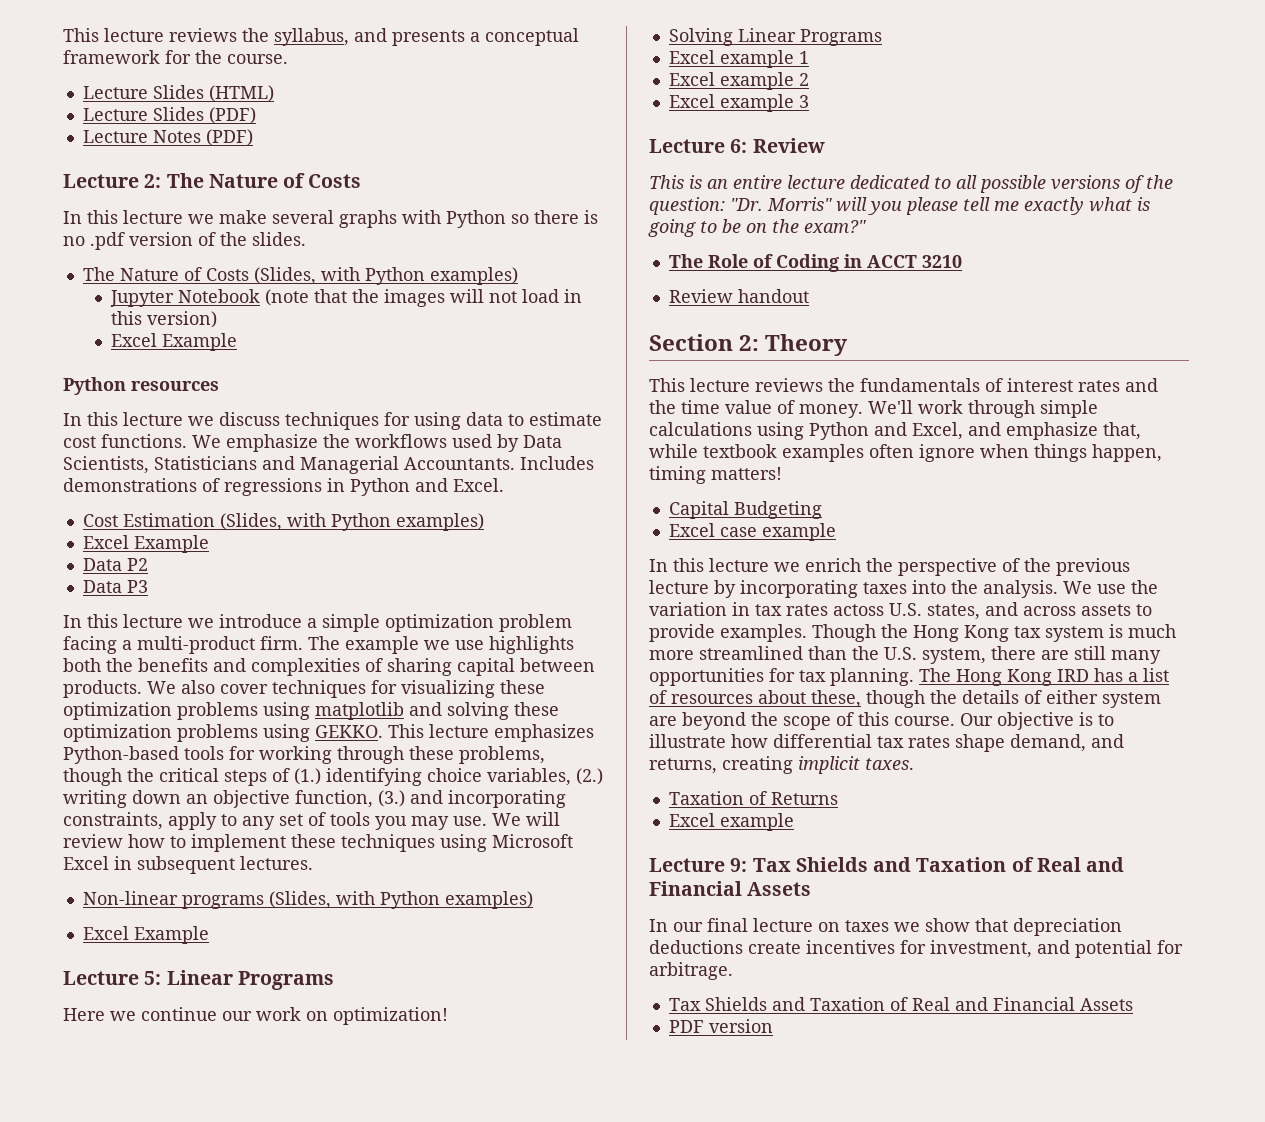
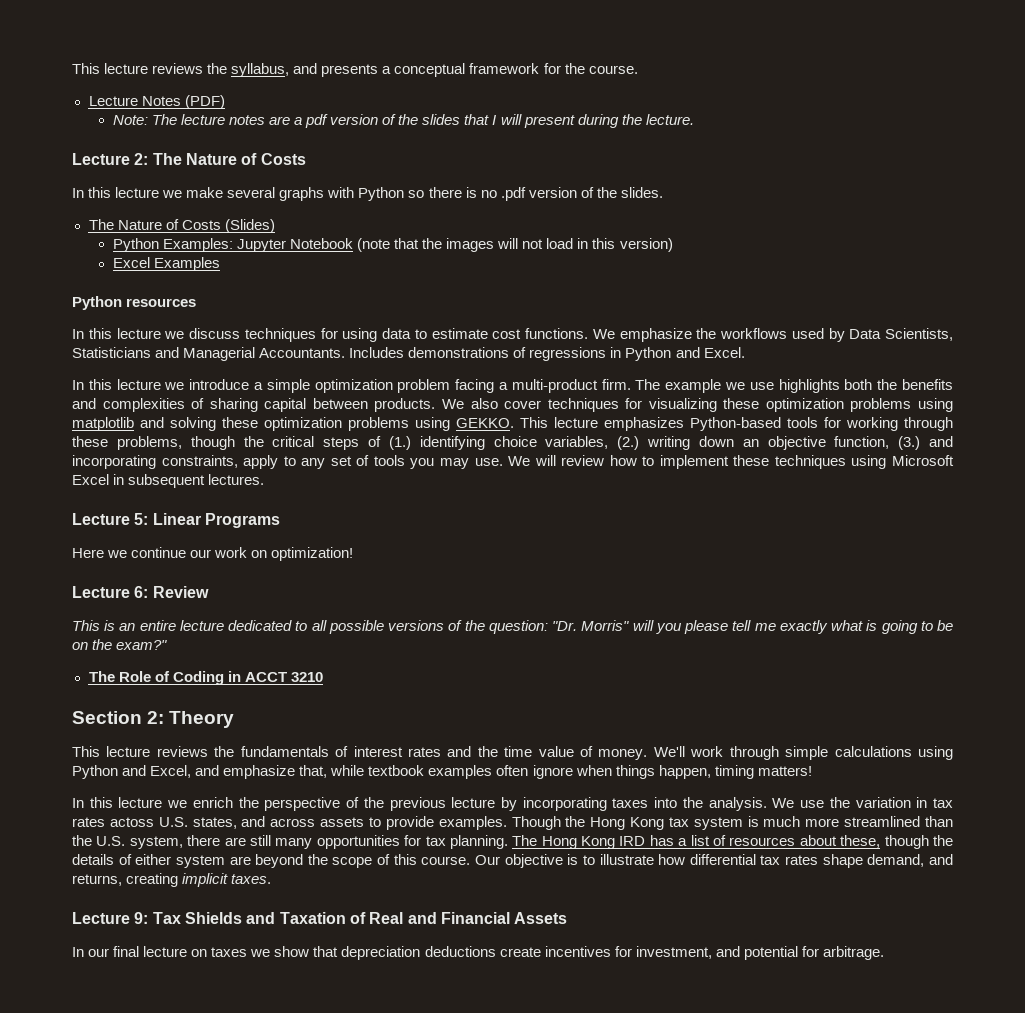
[152,85,274,102] [82,107,256,124] [82,129,253,146] Slides (HTML) // Lecture Slides (PDF) // Lecture Notes (PDF) -> [141,95,225,109] [112,114,694,128] Notes (PDF) // Note: The lecture notes are a pdf version of the slides that I will present during the lecture.
[253,267,518,285] (Slides, with Python examples) // -> [224,219,275,233] [112,238,233,252] (Slides) // Python Examples:
[162,333,238,351] Example -> [153,257,220,271] Examples
[82,513,484,531] [82,535,209,553] [82,558,148,571] [82,580,148,593] // Cost Estimation (Slides, with Python examples) // Excel Example // Data P2 // Data P3 -> (745, 352) none
[82,891,533,909] [82,926,209,944] // Non-linear programs (Slides, with Python examples) // Excel Example -> (265, 479) none
[668,28,882,46] [668,50,809,68] [668,72,809,90] [668,94,809,112] // Solving Linear Programs // Excel example 1 // Excel example 2 // Excel example 3 -> (354, 554) none
[668,289,809,303] // Review handout -> (323, 677) none
[668,501,822,519] [668,523,836,541] // Capital Budgeting // Excel case example -> (812, 771) none
[668,791,838,805] [668,813,794,831] // Taxation of Returns // Excel example -> (272, 879) none
[668,997,1133,1011] [668,1019,773,1033] // Tax Shields and Taxation of Real and Financial Assets // PDF version -> (884, 953) none

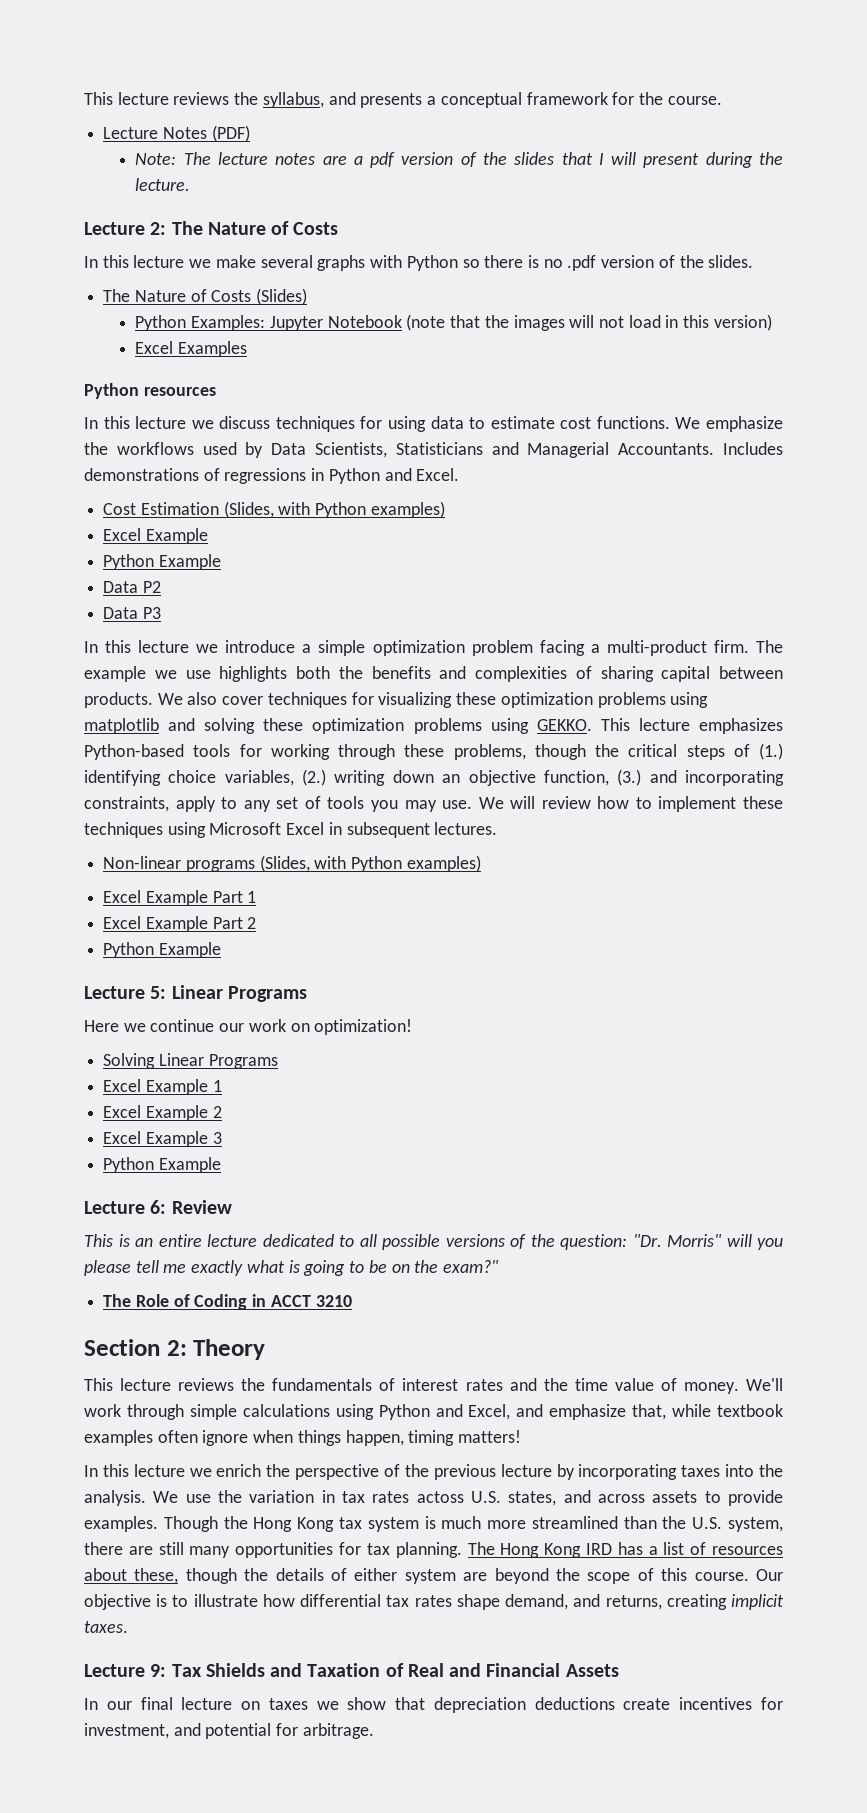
(745, 352) none -> [103,501,445,518] [103,528,208,544] [103,554,221,570] [103,581,161,593] [103,607,161,619] // Cost Estimation (Slides, with Python examples) // Excel Example // Python Example // Data P2 // Data P3
(265, 479) none -> [103,855,481,872] [103,890,257,906] [103,916,257,932] [103,942,221,958] // Non-linear programs (Slides, with Python examples) // Excel Example Part 1 // Excel Example Part 2 // Python Example
(354, 554) none -> [103,1053,278,1069] [103,1079,222,1095] [103,1105,222,1121] [103,1131,222,1147] [103,1157,221,1173] // Solving Linear Programs // Excel Example 1 // Excel Example 2 // Excel Example 3 // Python Example

